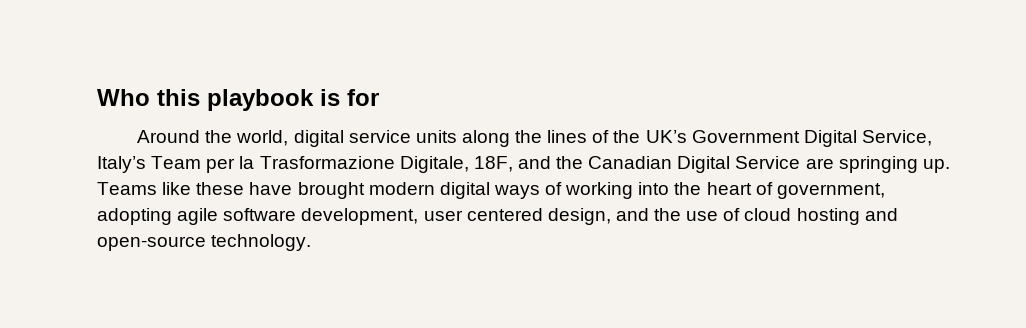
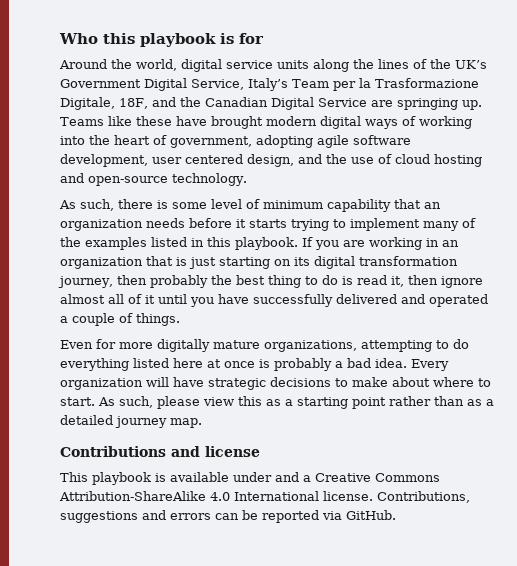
(312, 242) none -> [59,199,441,212] [60,218,476,231] [60,237,459,250] [60,256,458,269] [58,275,483,288] [60,294,488,307] [60,313,180,326] [60,339,469,352] [60,358,449,371] [60,377,491,390] [60,396,494,409] [60,415,202,428] [60,446,260,457] [60,472,440,485] [59,491,470,503] [60,510,396,523] // As such, there is some level of minimum capability that an organization needs before it starts trying to implement many of the examples listed in this playbook. If you are working in an organization that is just starting on its digital transformation journey, then probably the best thing to do is read it, then ignore almost all of it until you have successfully delivered and operated a couple of things. // Even for more digitally mature organizations, attempting to do everything listed here at once is probably a bad idea. Every organization will have strategic decisions to make about where to start. As such, please view this as a starting point rather than as a detailed journey map. // Contributions and license // This playbook is available under and a Creative Commons Attribution-ShareAlike 4.0 International license. Contributions, suggestions and errors can be reported via GitHub.

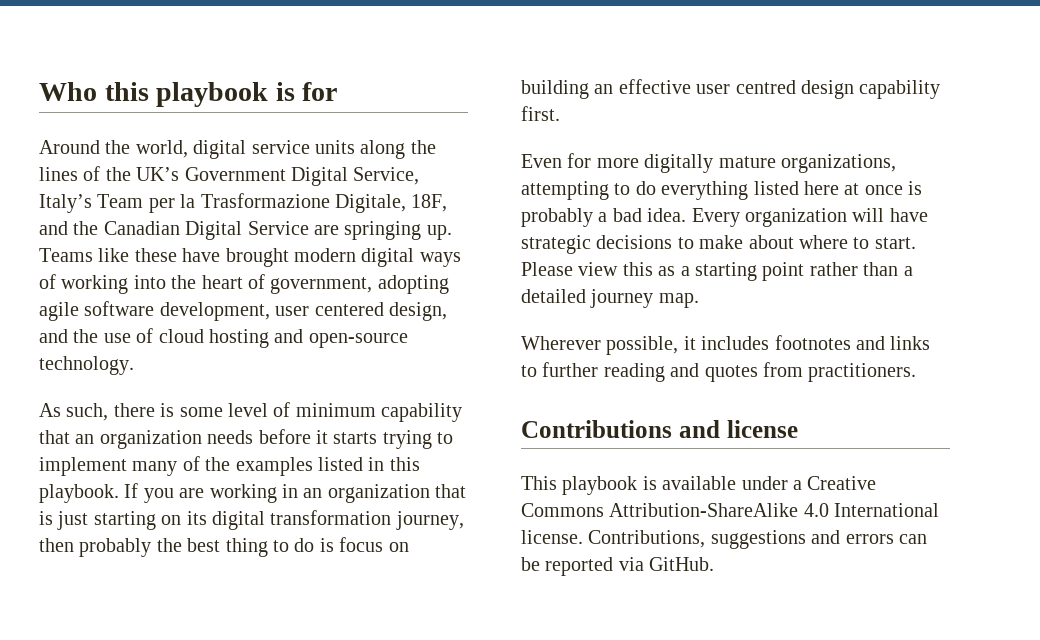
[356,275,483,288] [60,294,488,307] [60,313,180,326] read it, then ignore almost all of it until you have successfully delivered and operated a couple of things. -> [339,537,409,552] [521,79,941,99] [521,106,560,121] focus on building an effective user centred design capability first.
[98,396,200,409] As such, please -> [521,262,573,276] Please
[467,399,482,406] as -> (899, 269) none
(202, 423) none -> [521,335,931,355] [521,362,917,382] // Wherever possible, it includes footnotes and links to further reading and quotes from practitioners.
[275,472,299,482] and -> (788, 483) none

